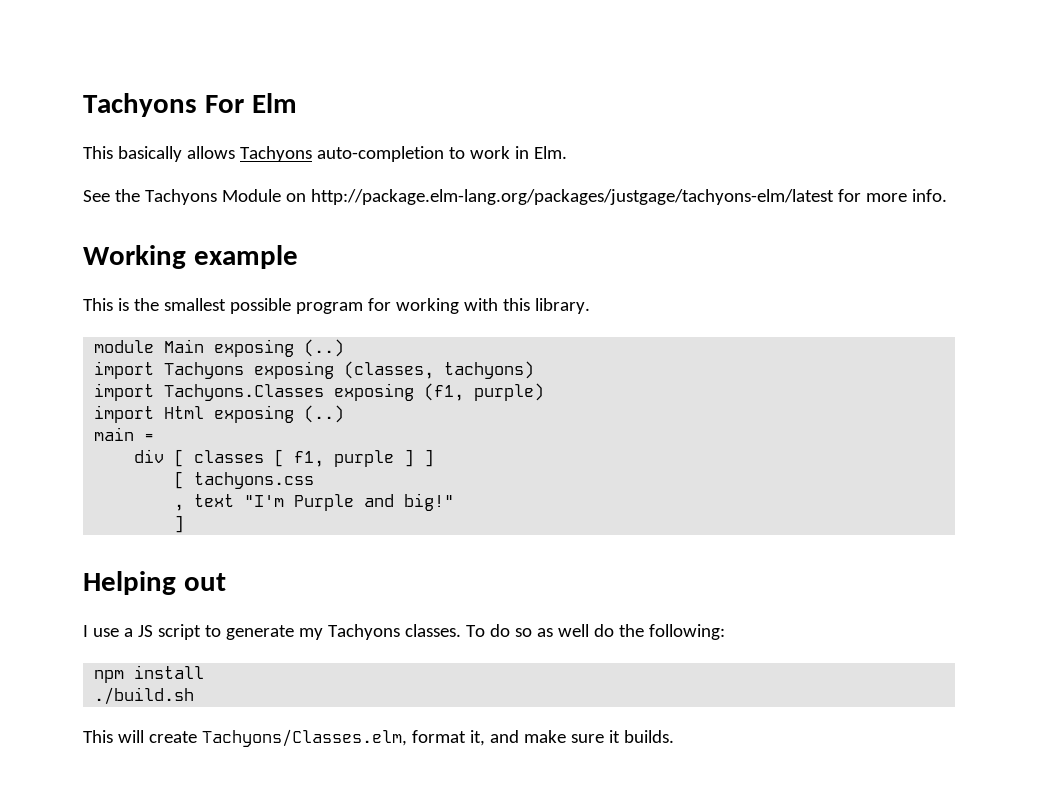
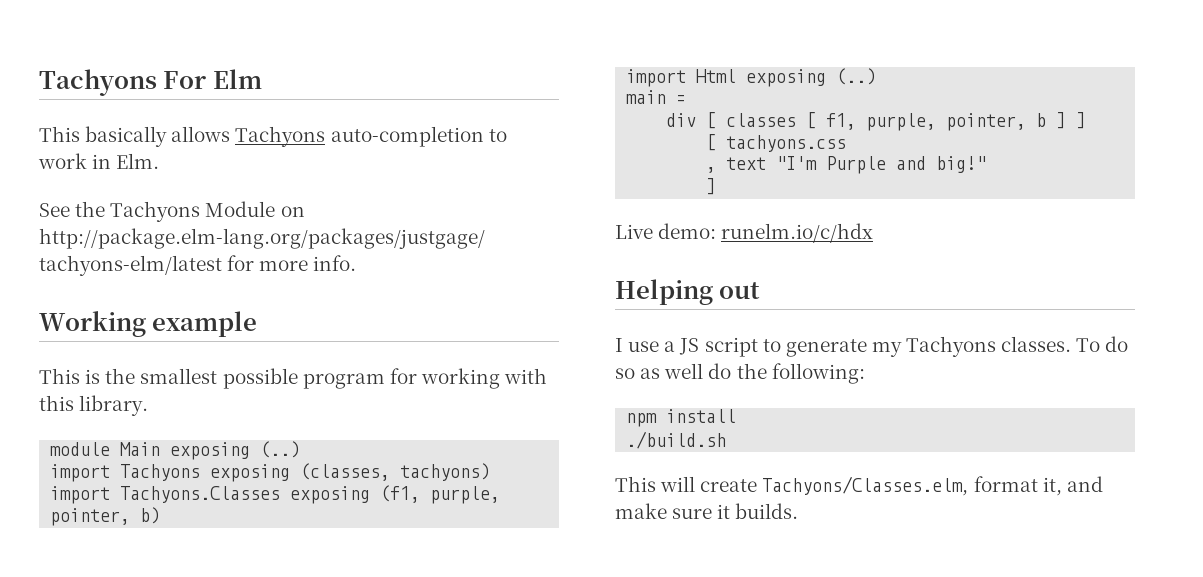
[474,383,545,401] purple) -> [430,486,501,504] [50,507,161,526] purple, pointer, b)
[334,450,395,467] purple -> [866,113,1047,131] purple, pointer, b
(185, 524) none -> [615,223,874,243] // Live demo: runelm.io/c/hdx

